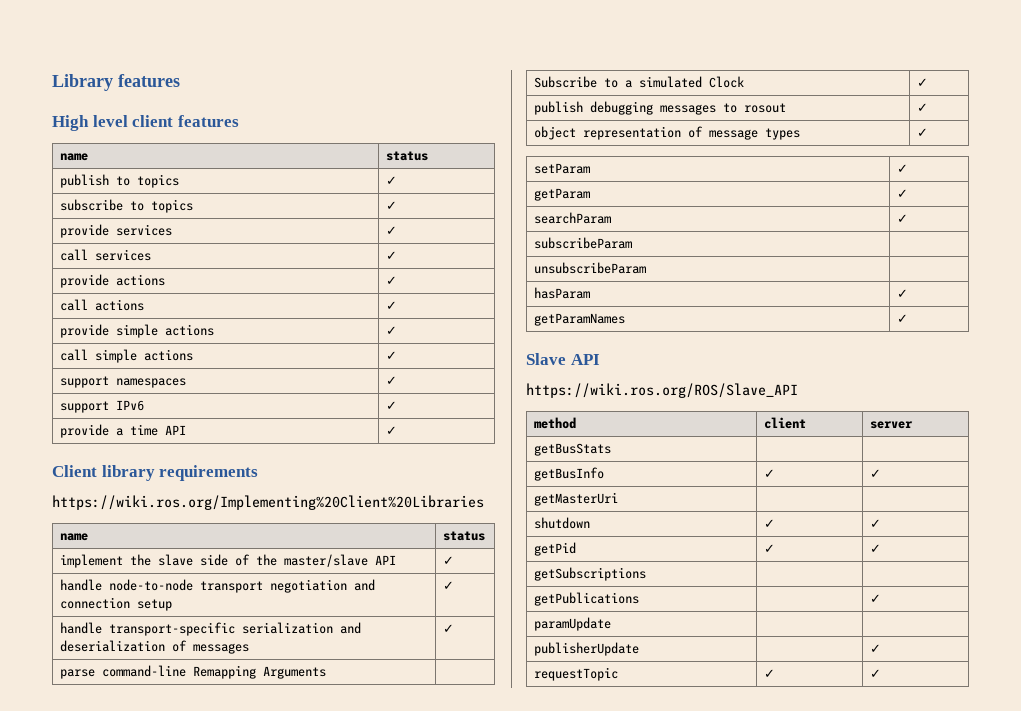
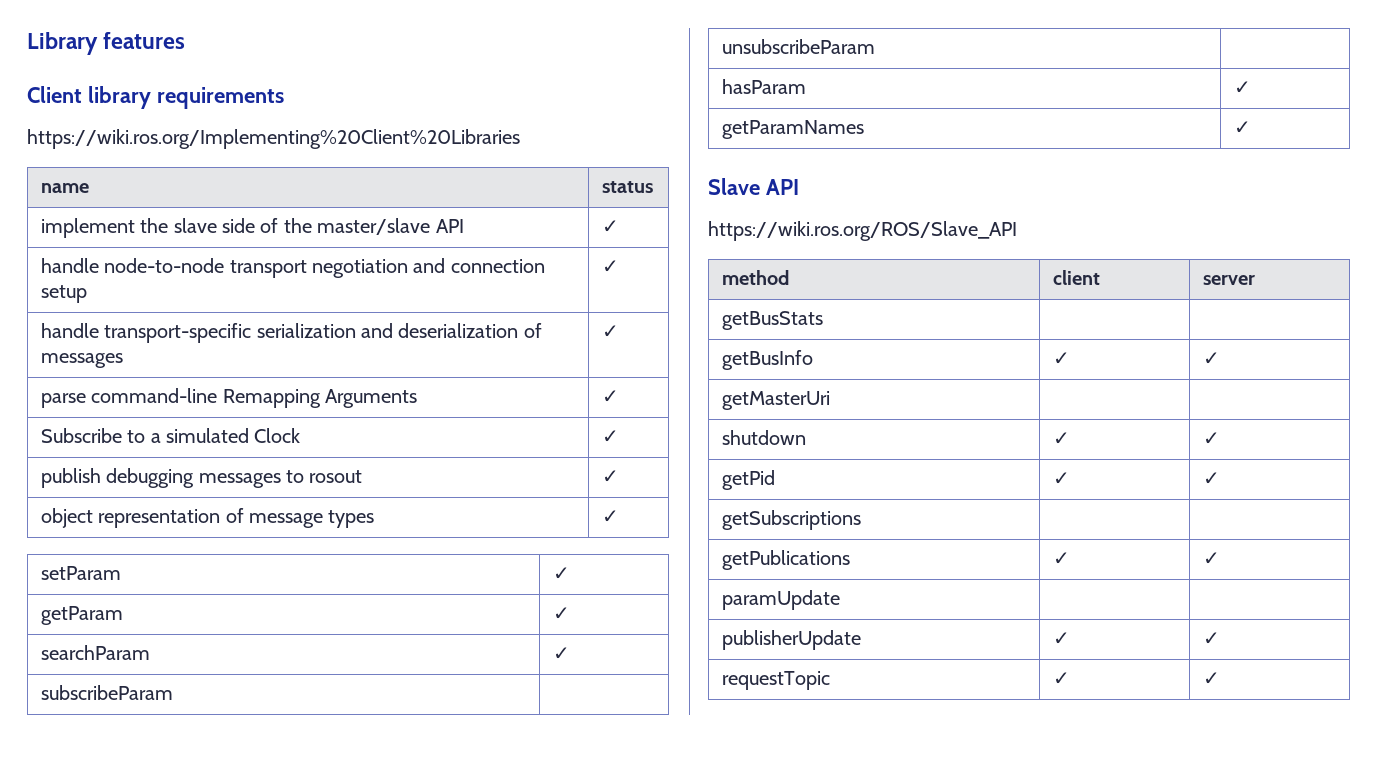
[52,115,239,131] [59,153,88,161] [385,151,428,161] [59,174,179,188] [385,176,397,185] [59,199,193,213] [385,201,397,210] [59,224,172,238] [385,226,397,235] [59,249,151,261] [385,251,397,260] [59,274,165,288] [385,276,397,285] [59,299,144,311] [385,301,397,310] [59,324,214,338] [385,326,397,335] [59,349,193,363] [385,351,397,360] [59,376,186,388] [385,376,397,385] [59,400,144,413] [385,401,397,410] [59,424,186,438] [385,426,397,435] // High level client features // name | status // publish to topics | ✓ // subscribe to topics | ✓ // provide services | ✓ // call services | ✓ // provide actions | ✓ // call actions | ✓ // provide simple actions | ✓ // call simple actions | ✓ // support namespaces | ✓ // support IPv6 | ✓ // provide a time API | ✓ -> (186, 40) none
(326, 672) none -> [601,390,619,403] ✓
(639, 599) none -> [1052,552,1070,565] ✓
(639, 649) none -> [1052,632,1070,645] ✓

